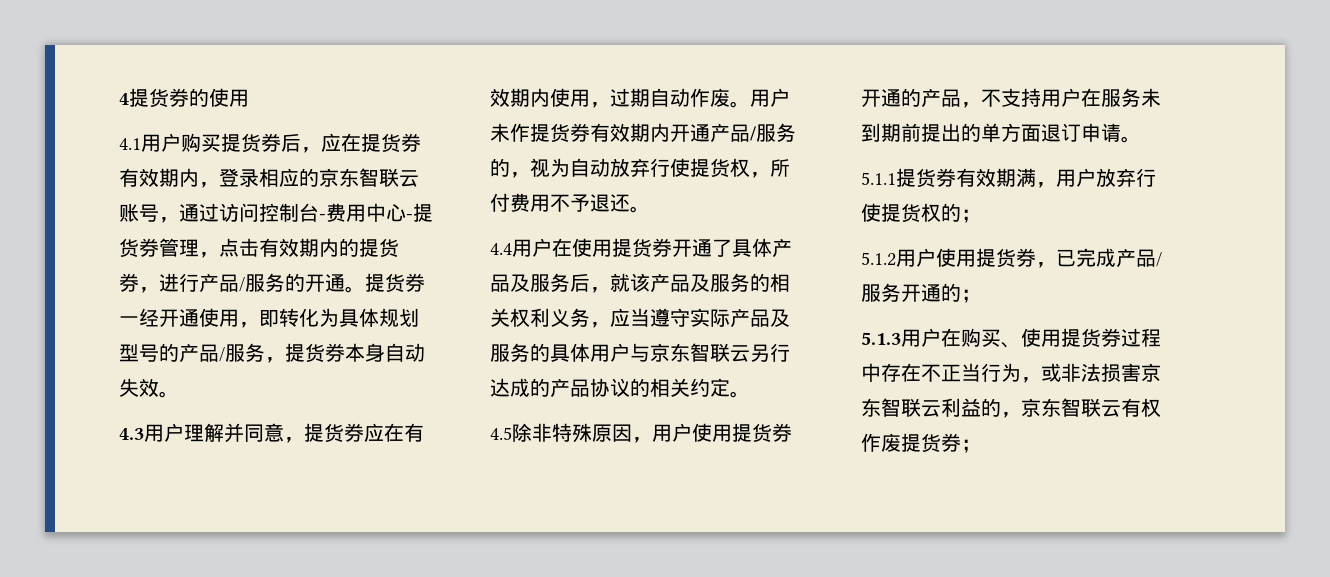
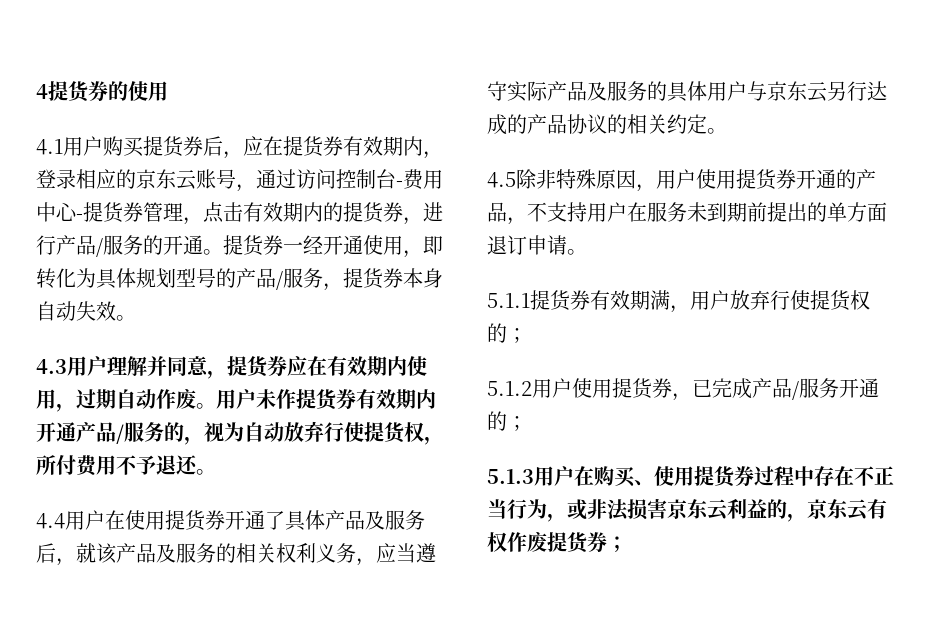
[359,168,399,187] 智联 -> (176, 179) none
[690,343,730,362] 智联 -> (807, 91) none
[881,398,921,417] 智联 -> (709, 509) none
[1061,398,1101,417] 智联 -> (849, 509) none

